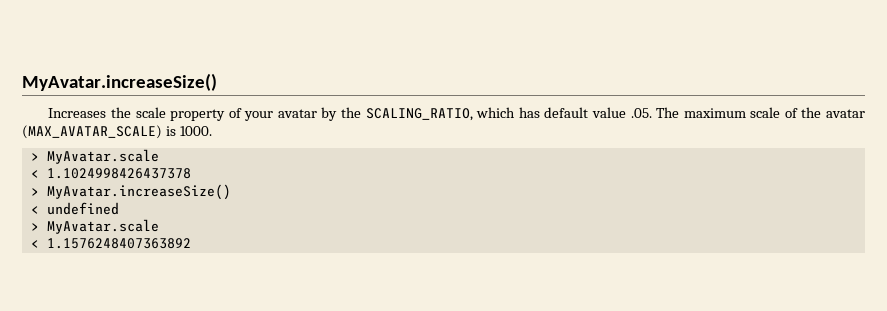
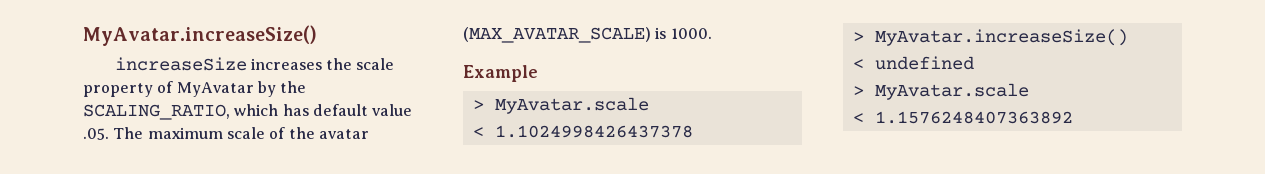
[22,73,217,91] [48,108,107,118] MyAvatar.increaseSize() // Increases -> [83,25,317,46] [114,57,322,71] MyAvatar.increaseSize() // increaseSize increases
[244,109,317,121] your avatar -> [176,82,254,97] MyAvatar
(212, 131) none -> [463,65,538,82] // Example

